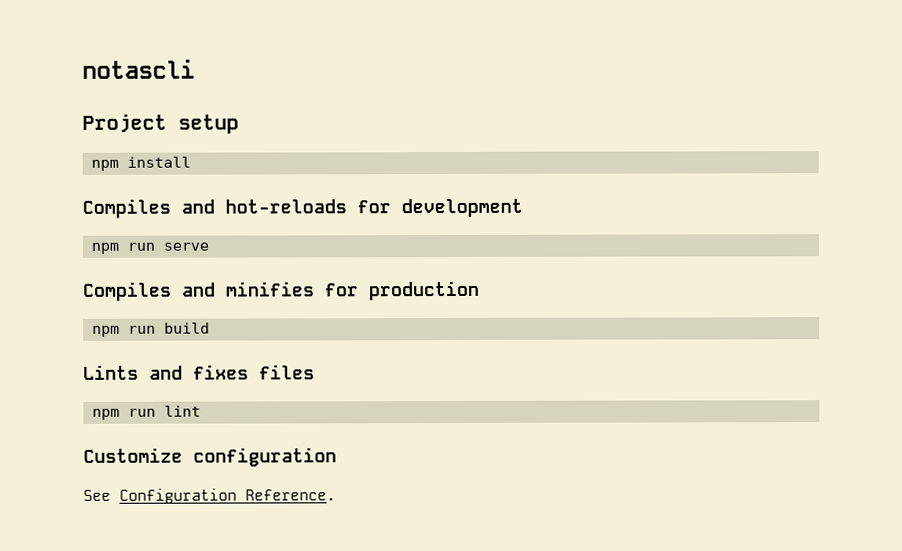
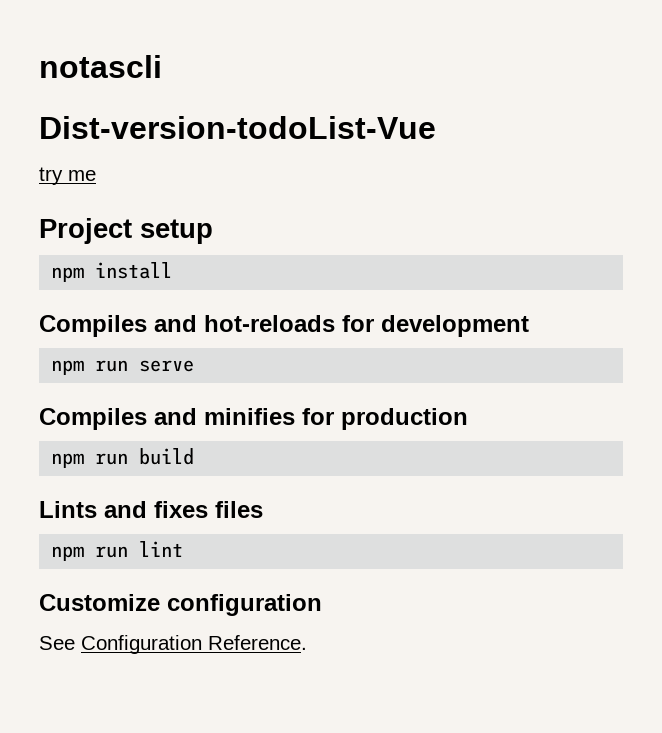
(195, 69) none -> [39,116,436,139] [39,167,96,185] // Dist-version-todoList-Vue // try me

